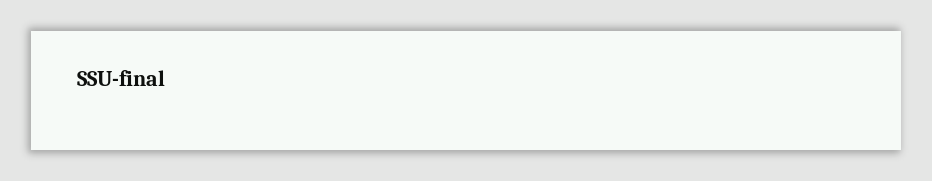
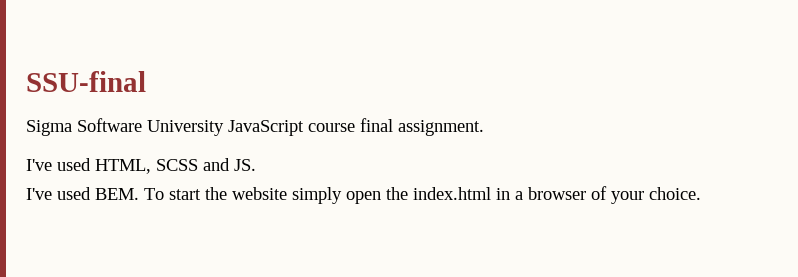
(165, 78) none -> [26,118,484,136] [26,158,256,174] [26,186,701,204] // Sigma Software University JavaScript course final assignment. // I've used HTML, SCSS and JS. // I've used BEM. To start the website simply open the index.html in a browser of your choice.

